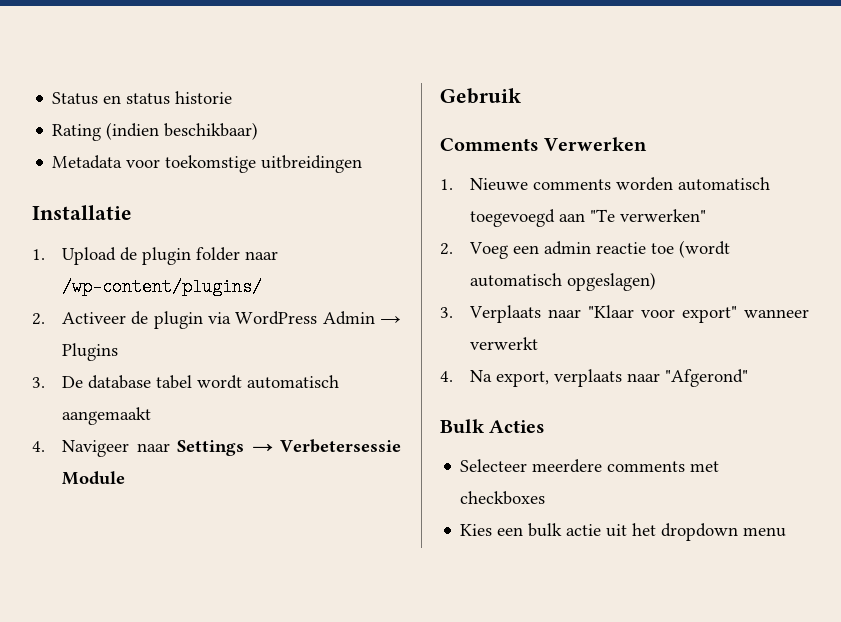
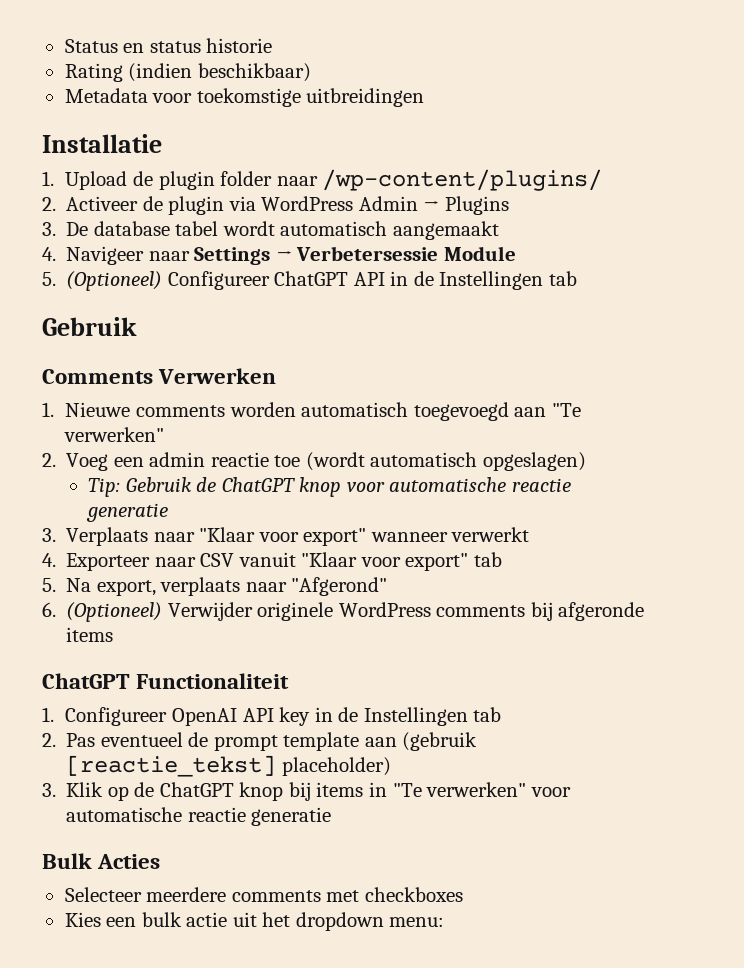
(126, 478) none -> [42,271,577,291] // 5. (Optioneel) Configureer ChatGPT API in de Instellingen tab
(657, 281) none -> [88,477,571,497] [86,503,169,522] // Tip: Gebruik de ChatGPT knop voor automatische reactie generatie
(453, 376) none -> [66,552,502,571] [42,578,56,592] Exporteer naar CSV vanuit "Klaar voor export" tab // 5.
(749, 378) none -> [42,602,645,622] [66,627,114,642] [42,673,290,689] [42,707,502,726] [42,732,478,751] [66,755,391,777] [42,782,571,801] [66,807,332,826] // 6. (Optioneel) Verwijder originele WordPress comments bij afgeronde items // ChatGPT Functionaliteit // 1. Configureer OpenAI API key in de Instellingen tab // 2. Pas eventueel de prompt template aan (gebruik [reactie_tekst] placeholder) // 3. Klik op de ChatGPT knop bij items in "Te verwerken" voor automatische reactie generatie
[743,527,787,537] menu -> [389,917,445,927] menu:

